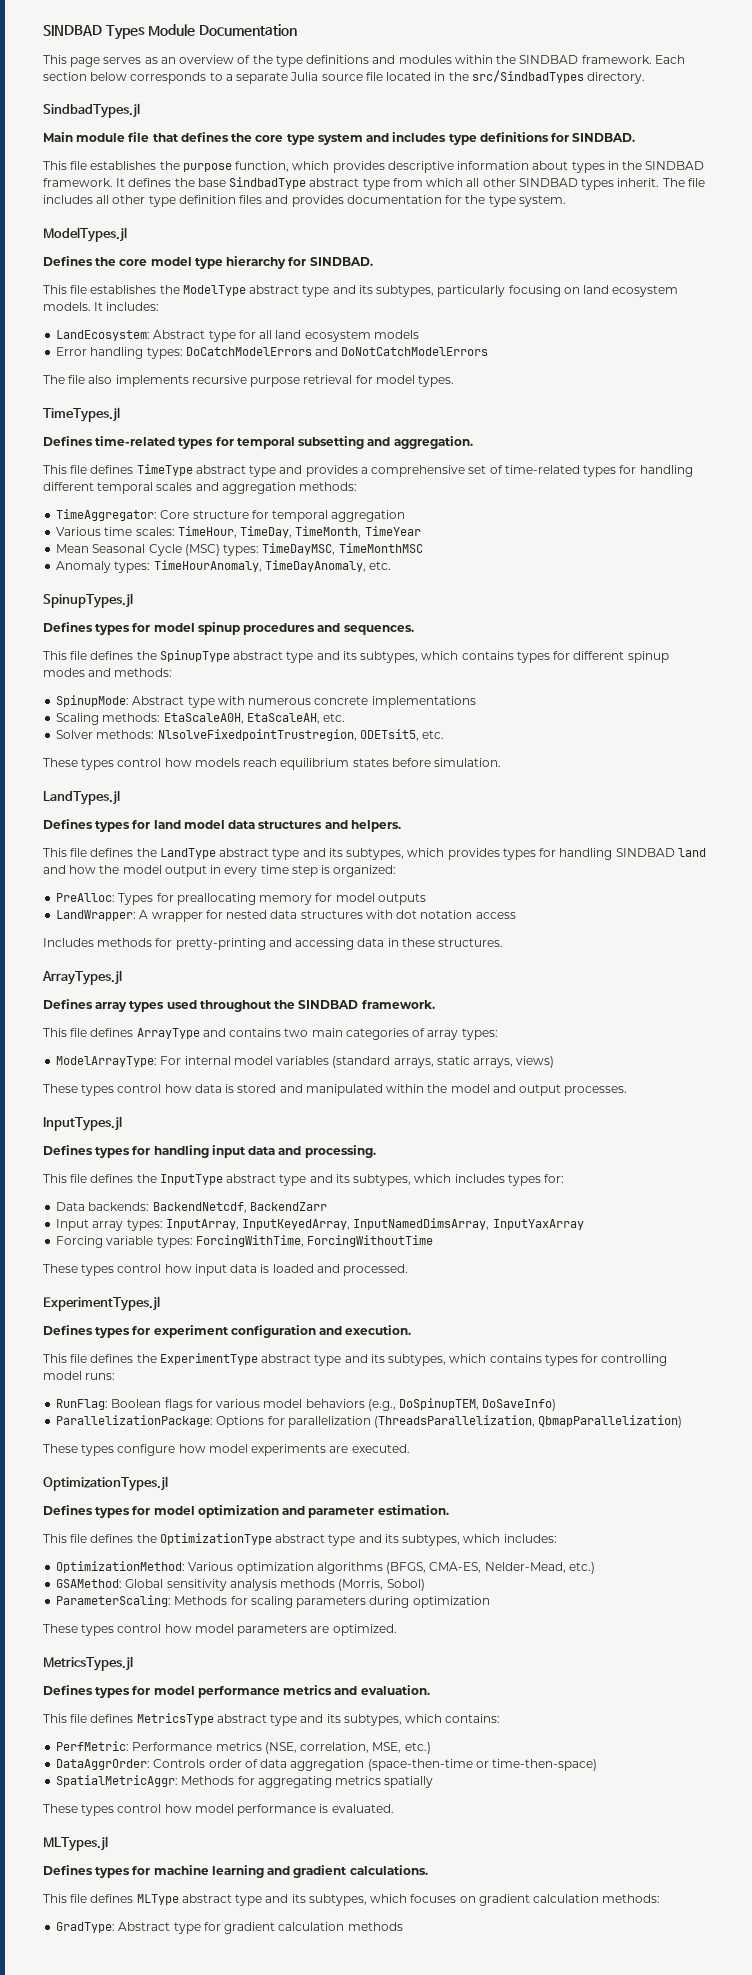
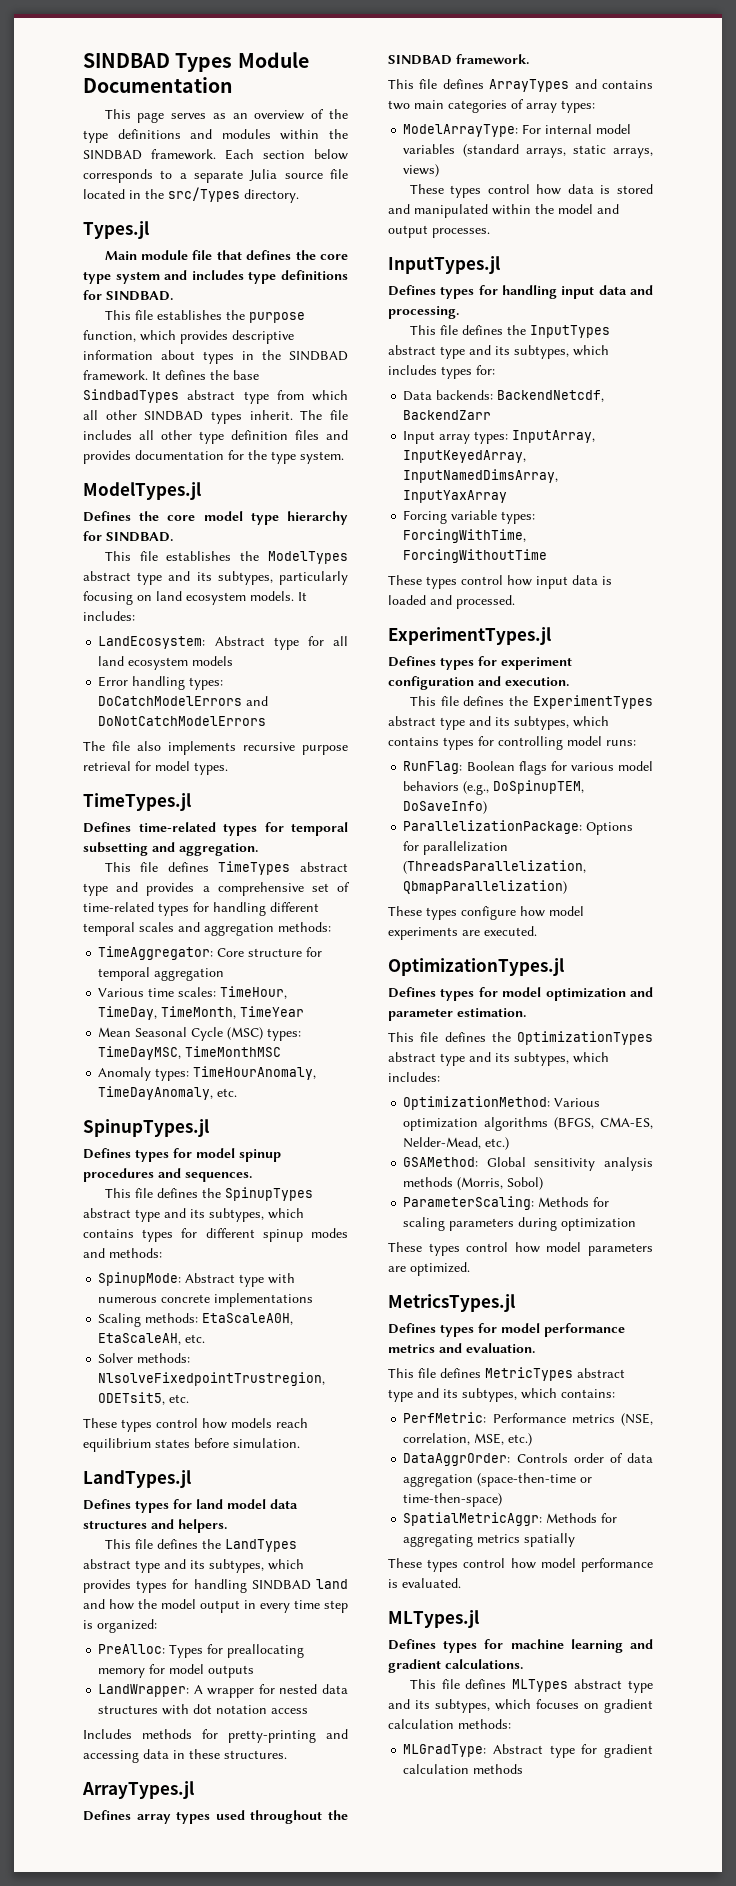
[471,70,584,83] src/SindbadTypes -> [168,187,240,202] src/Types
[43,103,140,118] SindbadTypes.jl -> [83,221,149,239] Types.jl
[229,177,307,189] SindbadType -> [83,389,179,403] SindbadTypes
[182,285,246,296] ModelType -> [268,551,348,564] ModelTypes
[136,464,193,476] TimeType -> [218,861,291,875] TimeTypes
[159,650,230,662] SpinupType -> [224,1187,313,1201] SpinupTypes
[159,848,216,859] LandType -> [224,1539,297,1552] LandTypes
[136,1028,200,1039] ArrayType -> [489,79,570,92] ArrayTypes
[159,1174,223,1185] InputType -> [529,325,610,338] InputTypes
[159,1353,258,1365] ExperimentType -> [533,695,653,709] ExperimentTypes
[159,1533,272,1545] OptimizationType -> [517,1031,653,1045] OptimizationTypes
[136,1713,214,1725] MetricsType -> [485,1367,573,1381] MetricTypes
[136,1894,179,1905] MLType -> [512,1679,569,1692] MLTypes
[56,1922,116,1933] GradType: -> [403,1744,487,1757] MLGradType:

